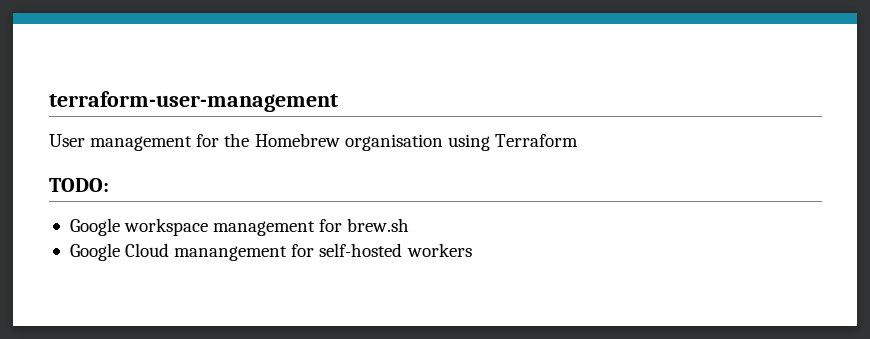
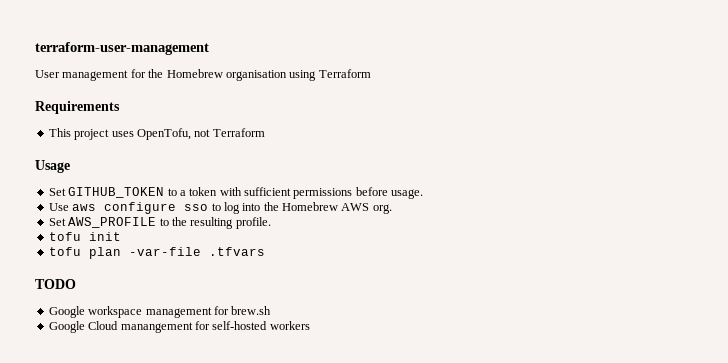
[49,178,109,192] TODO: -> [35,101,120,114] [48,128,265,140] [35,160,70,173] [48,187,424,199] [48,202,392,214] [48,217,271,229] [48,232,121,241] [48,247,265,259] [35,279,76,289] Requirements // This project uses OpenTofu, not Terraform // Usage // Set GITHUB_TOKEN to a token with sufficient permissions before usage. // Use aws configure sso to log into the Homebrew AWS org. // Set AWS_PROFILE to the resulting profile. // tofu init // tofu plan -var-file .tfvars // TODO

